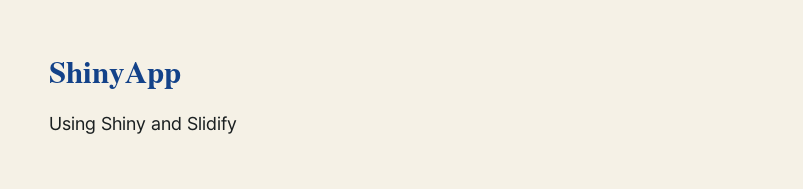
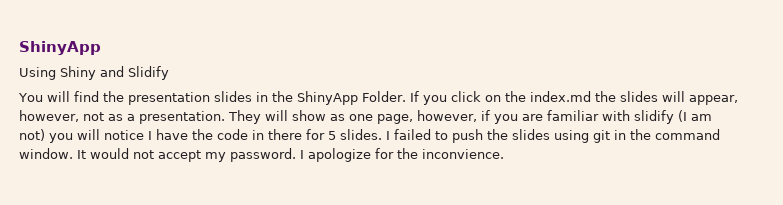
(237, 125) none -> [18,91,738,105] [19,110,712,124] [19,129,720,143] [19,148,504,162] // You will find the presentation slides in the ShinyApp Folder. If you click on the index.md the slides will appear, however, not as a presentation. They will show as one page, however, if you are familiar with slidify (I am not) you will notice I have the code in there for 5 slides. I failed to push the slides using git in the command window. It would not accept my password. I apologize for the inconvience.

